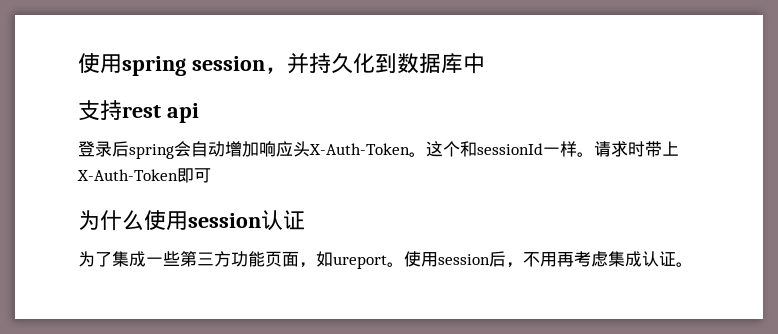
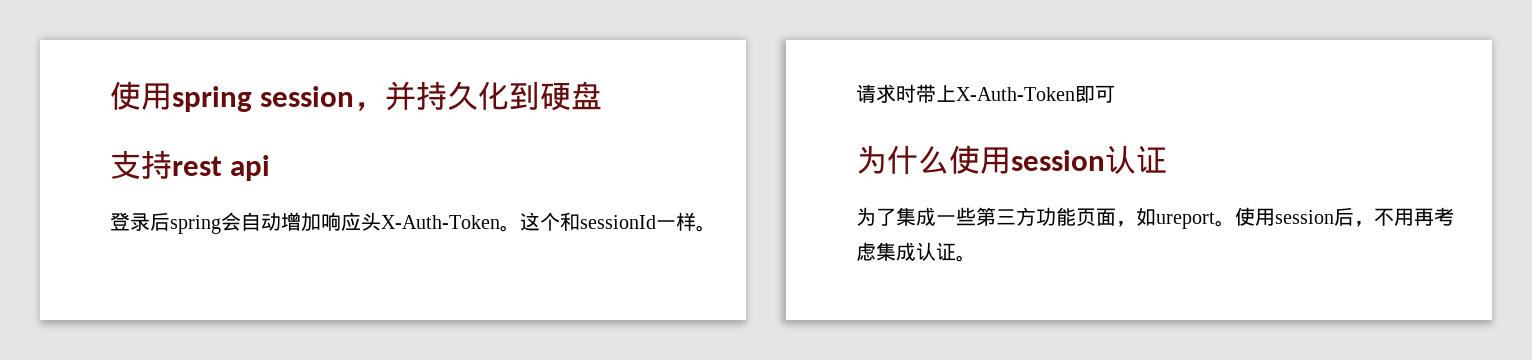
[396,53,485,74] 数据库中 -> [540,81,603,111] 硬盘

